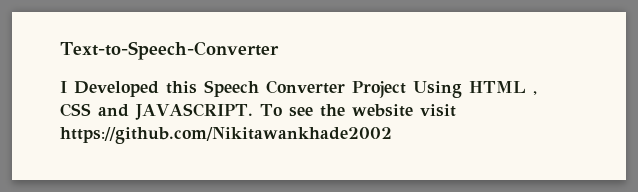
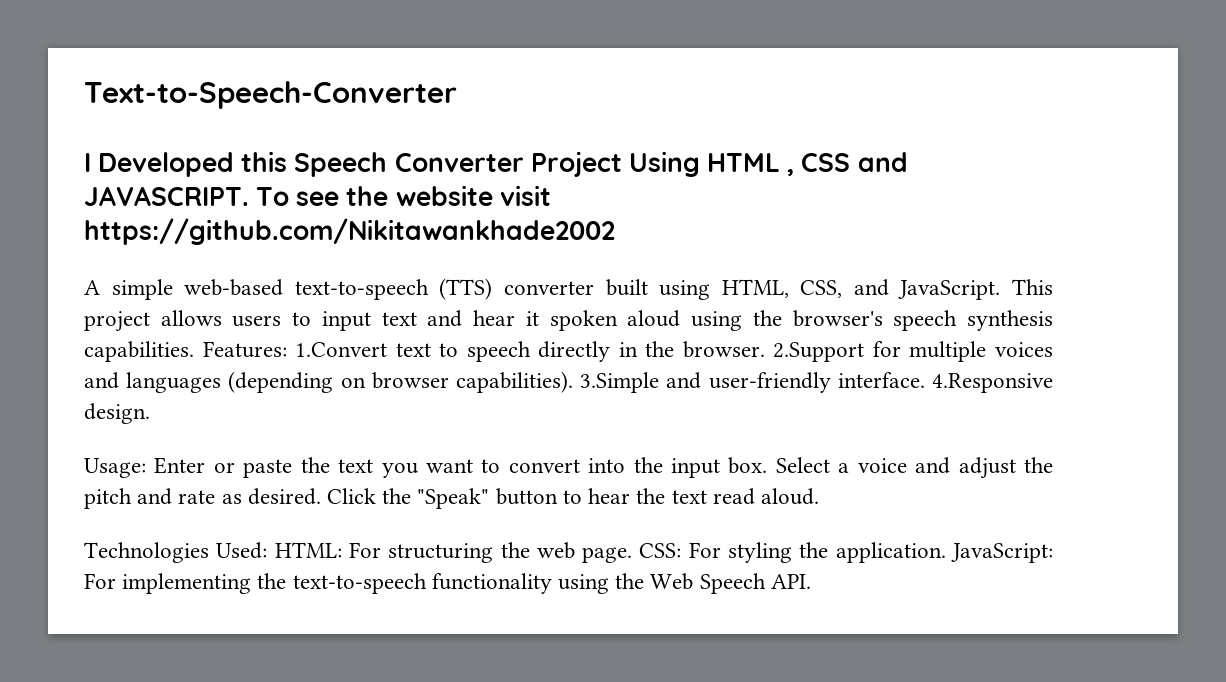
(392, 135) none -> [84,278,1054,300] [84,310,1053,332] [84,341,1053,362] [84,371,1053,393] [84,403,150,424] [84,457,1054,479] [84,488,819,509] [84,542,1053,563] [84,573,811,594] // A simple web-based text-to-speech (TTS) converter built using HTML, CSS, and JavaScript. This project allows users to input text and hear it spoken aloud using the browser's speech synthesis capabilities. Features: 1.Convert text to speech directly in the browser. 2.Support for multiple voices and languages (depending on browser capabilities). 3.Simple and user-friendly interface. 4.Responsive design. // Usage: Enter or paste the text you want to convert into the input box. Select a voice and adjust the pitch and rate as desired. Click the "Speak" button to hear the text read aloud. // Technologies Used: HTML: For structuring the web page. CSS: For styling the application. JavaScript: For implementing the text-to-speech functionality using the Web Speech API.

